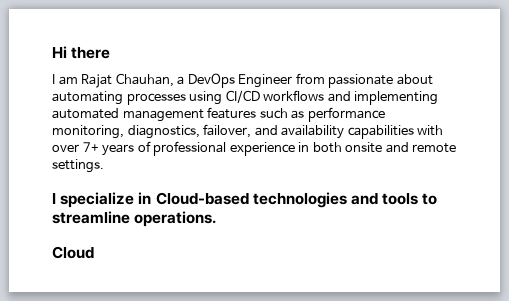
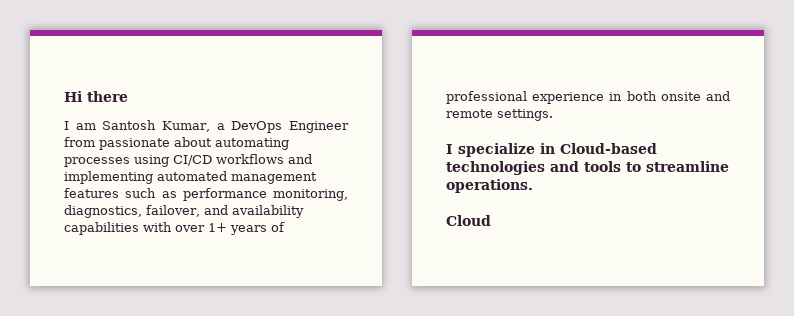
[81,73,174,88] Rajat Chauhan, -> [102,120,211,132] Santosh Kumar,
[82,142,99,152] 7+ -> [208,223,227,232] 1+

